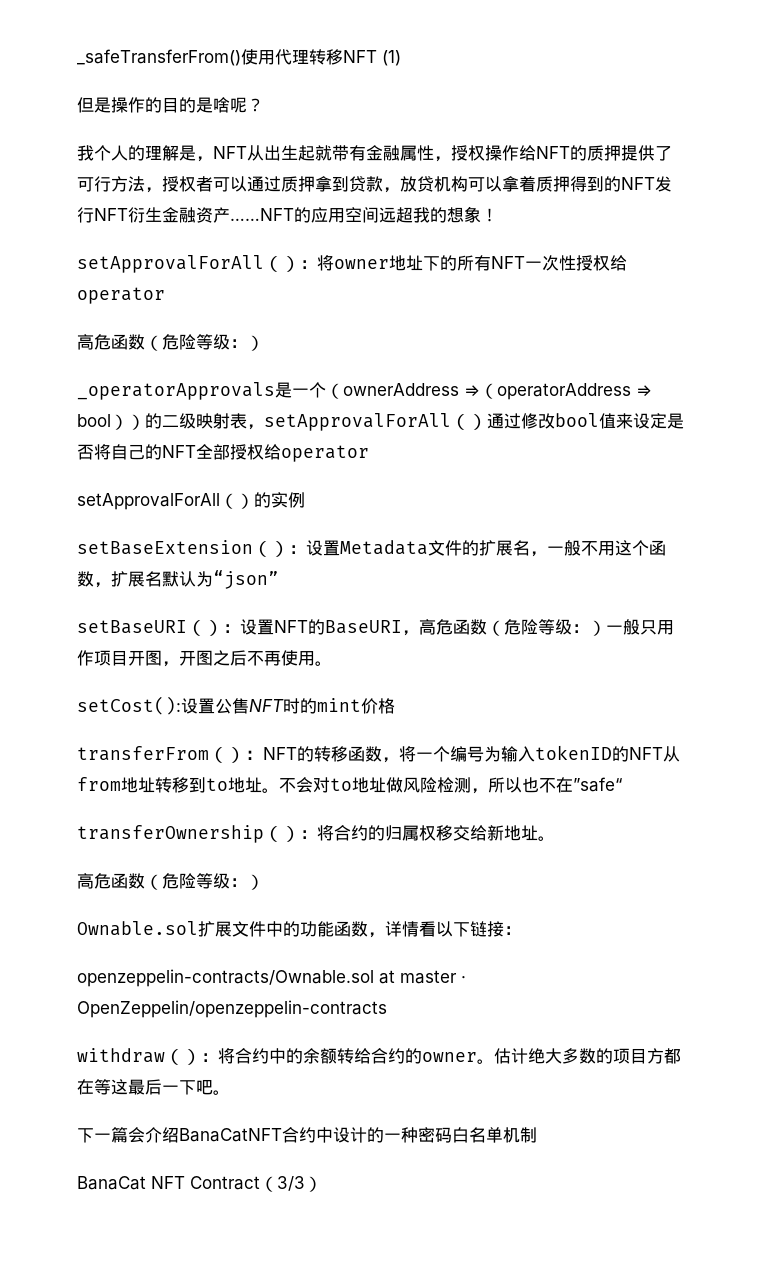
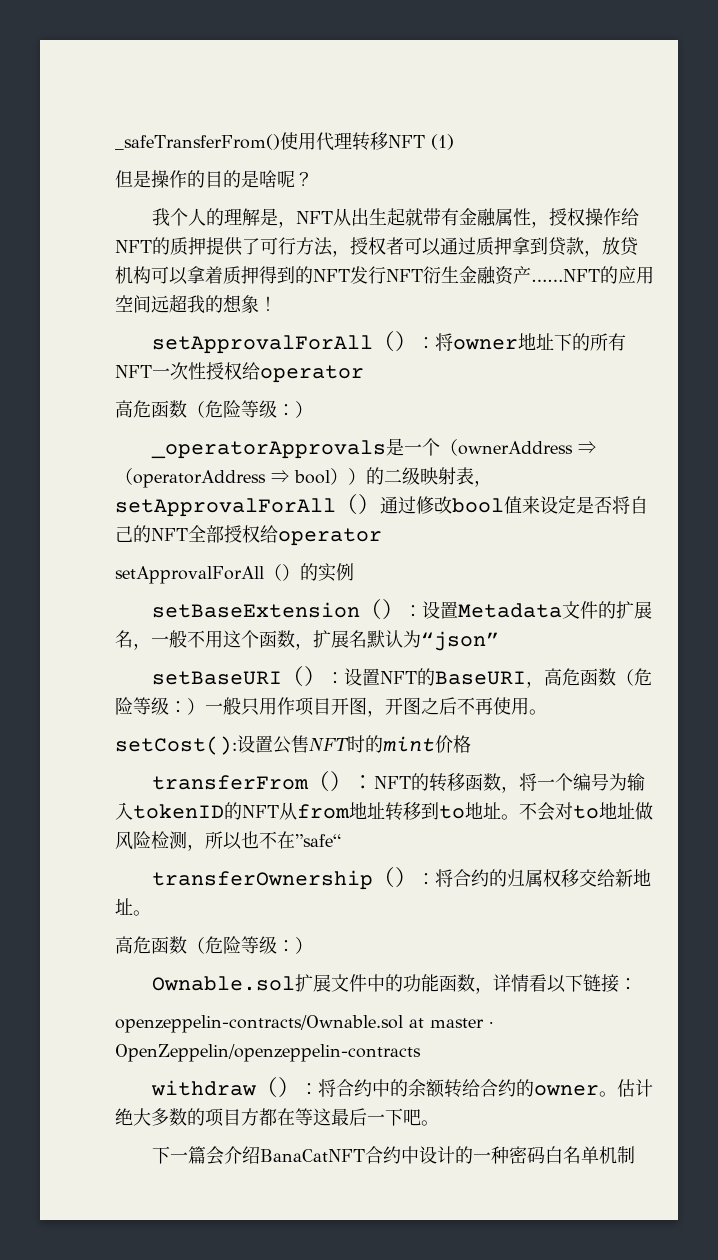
[77,1176,322,1192] // BanaCat NFT Contract（3/3） -> (636, 1155) none

